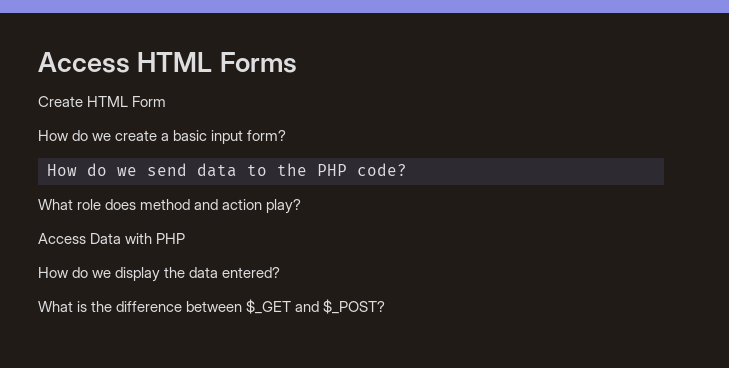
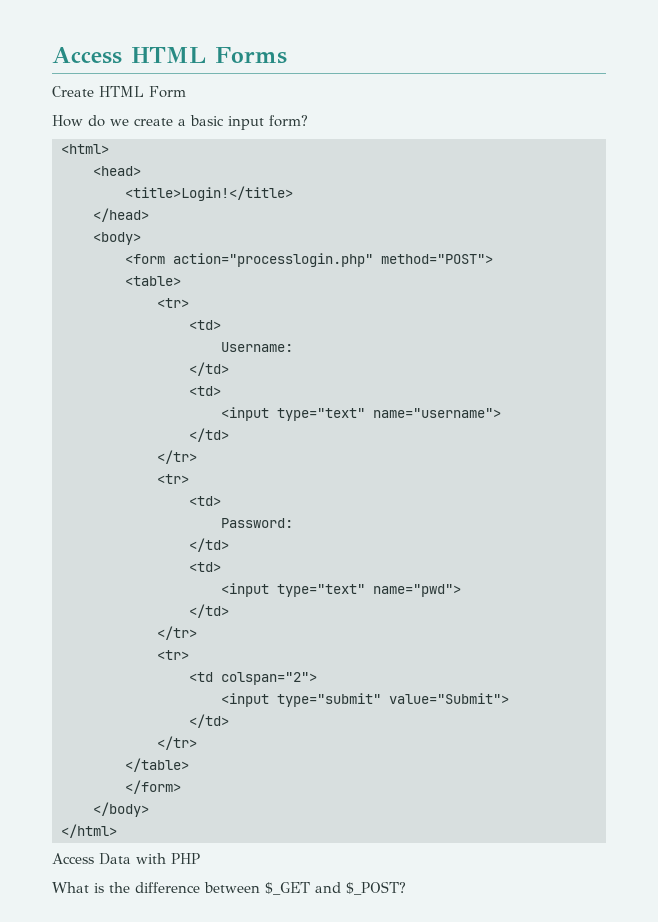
[47,163,407,177] [38,199,302,214] [38,233,186,244] [38,267,281,282] How do we send data to the PHP code? // What role does method and action play? // Access Data with PHP // How do we display the data entered? -> [61,144,109,154] [93,166,141,176] [125,186,293,201] [93,208,149,222] [93,232,141,245] [125,253,493,267] [125,276,181,286] [157,298,189,308] [189,320,221,330] [221,342,293,352] [189,362,229,376] [189,386,221,396] [221,407,501,421] [189,428,229,442] [157,450,197,464] [157,474,189,484] [189,496,221,506] [221,518,293,528] [189,538,229,552] [189,562,221,572] [221,583,461,597] [189,604,229,618] [157,626,197,640] [157,650,189,660] [189,672,317,685] [221,693,509,707] [189,714,229,728] [157,736,197,750] [125,758,189,772] [125,780,181,794] [93,802,149,817] [61,824,117,838] [52,853,200,865] <html> // <head> // <title>Login!</title> // </head> // <body> // <form action="processlogin.php" method="POST"> // <table> // <tr> // <td> // Username: // </td> // <td> // <input type="text" name="username"> // </td> // </tr> // <tr> // <td> // Password: // </td> // <td> // <input type="text" name="pwd"> // </td> // </tr> // <tr> // <td colspan="2"> // <input type="submit" value="Submit"> // </td> // </tr> // </table> // </form> // </body> // </html> // Access Data with PHP

